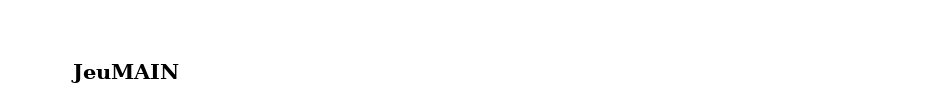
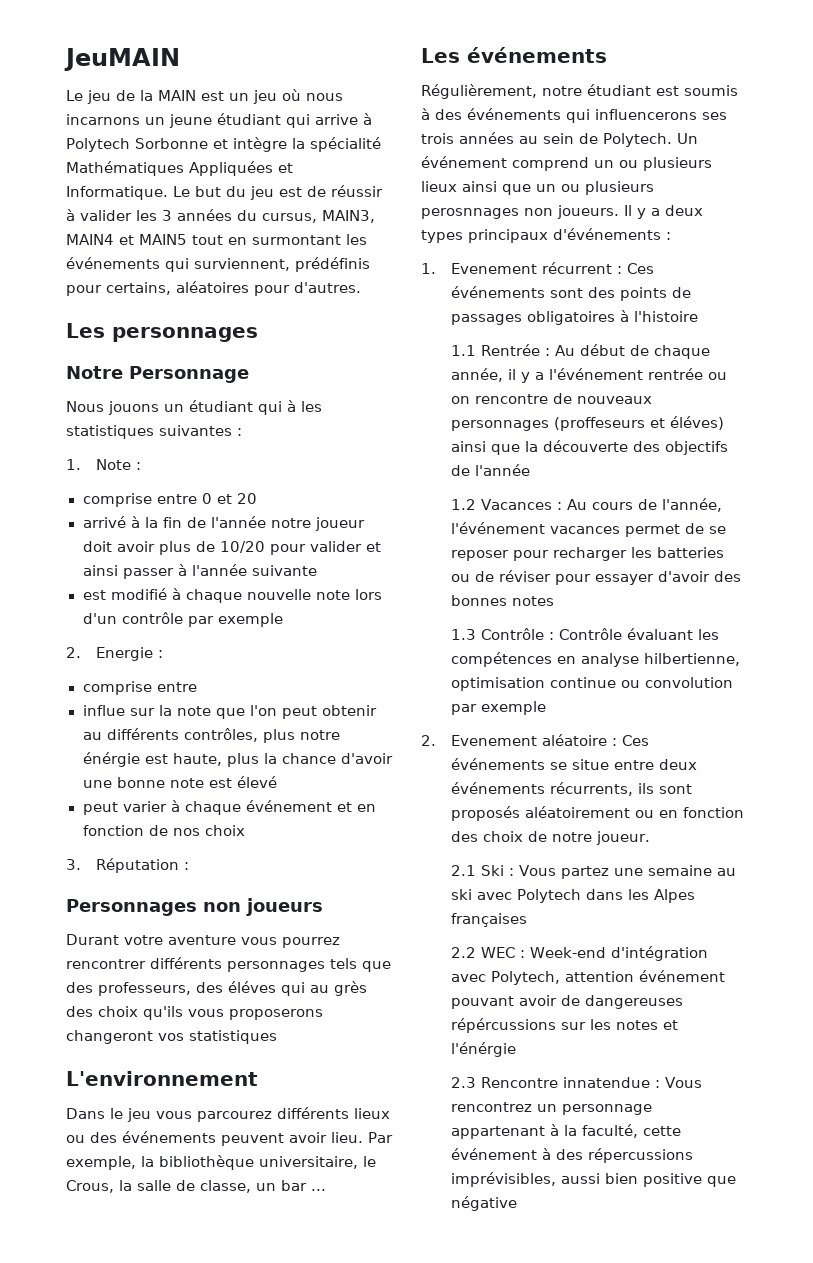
(179, 73) none -> [66,89,343,104] [66,113,372,128] [66,137,381,152] [66,161,293,176] [66,185,383,200] [66,209,375,223] [66,234,367,245] [66,257,370,272] [66,281,361,296] [66,323,258,342] [66,366,249,383] [66,400,322,415] [66,425,242,439] [66,459,141,470] [82,493,257,507] [82,516,365,531] [82,541,381,555] [82,564,317,579] [82,588,382,603] [82,612,283,627] [66,647,163,661] [82,681,197,695] [82,705,377,719] [82,728,340,743] [82,752,393,767] [82,776,277,788] [82,800,376,815] [82,825,245,836] [66,858,189,873] [66,898,323,916] [66,934,340,948] [66,957,391,972] [66,981,367,996] [66,1006,323,1020] [66,1030,277,1044] [66,1071,258,1086] [66,1107,390,1122] [66,1131,393,1146] [66,1155,376,1170] [66,1180,326,1193] [421,47,607,63] [421,84,738,99] [421,108,727,123] [421,132,698,147] [421,156,712,171] [421,181,654,195] [421,205,703,219] [421,228,671,243] [421,262,654,274] [450,286,691,301] [450,310,698,325] [450,344,710,359] [450,368,727,383] [450,393,652,404] [450,416,724,431] [450,440,728,455] [450,464,530,476] [450,498,722,512] [450,522,726,537] [450,547,724,561] [450,570,741,585] [450,595,554,606] [450,628,719,640] [450,652,740,667] [450,677,733,691] [450,701,546,715] [421,734,649,746] [450,758,697,770] [450,782,692,796] [450,806,744,821] [450,831,650,845] [450,865,736,879] [450,889,695,903] [450,913,527,927] [450,946,708,961] [450,970,725,985] [450,995,683,1009] [450,1018,678,1033] [450,1042,516,1057] [450,1077,702,1088] [450,1102,652,1115] [450,1124,681,1139] [450,1148,693,1163] [450,1172,736,1187] [450,1196,517,1211] // Le jeu de la MAIN est un jeu où nous incarnons un jeune étudiant qui arrive à Polytech Sorbonne et intègre la spécialité Mathématiques Appliquées et Informatique. Le but du jeu est de réussir à valider les 3 années du cursus, MAIN3, MAIN4 et MAIN5 tout en surmontant les événements qui surviennent, prédéfinis pour certains, aléatoires pour d'autres. // Les personnages // Notre Personnage // Nous jouons un étudiant qui à les statistiques suivantes : // 1. Note : // comprise entre 0 et 20 // arrivé à la fin de l'année notre joueur doit avoir plus de 10/20 pour valider et ainsi passer à l'année suivante // est modifié à chaque nouvelle note lors d'un contrôle par exemple // 2. Energie : // comprise entre // influe sur la note que l'on peut obtenir au différents contrôles, plus notre énérgie est haute, plus la chance d'avoir une bonne note est élevé // peut varier à chaque événement et en fonction de nos choix // 3. Réputation : // Personnages non joueurs // Durant votre aventure vous pourrez rencontrer différents personnages tels que des professeurs, des éléves qui au grès des choix qu'ils vous proposerons changeront vos statistiques // L'environnement // Dans le jeu vous parcourez différents lieux ou des événements peuvent avoir lieu. Par exemple, la bibliothèque universitaire, le Crous, la salle de classe, un bar ... // Les événements // Régulièrement, notre étudiant est soumis à des événements qui influencerons ses trois années au sein de Polytech. Un événement comprend un ou plusieurs lieux ainsi que un ou plusieurs perosnnages non joueurs. Il y a deux types principaux d'événements : // 1. Evenement récurrent : Ces événements sont des points de passages obligatoires à l'histoire // 1.1 Rentrée : Au début de chaque année, il y a l'événement rentrée ou on rencontre de nouveaux personnages (proffeseurs et éléves) ainsi que la découverte des objectifs de l'année // 1.2 Vacances : Au cours de l'année, l'événement vacances permet de se reposer pour recharger les batteries ou de réviser pour essayer d'avoir des bonnes notes // 1.3 Contrôle : Contrôle évaluant les compétences en analyse hilbertienne, optimisation continue ou convolution par exemple // 2. Evenement aléatoire : Ces événements se situe entre deux événements récurrents, ils sont proposés aléatoirement ou en fonction des choix de notre joueur. // 2.1 Ski : Vous partez une semaine au ski avec Polytech dans les Alpes françaises // 2.2 WEC : Week-end d'intégration avec Polytech, attention événement pouvant avoir de dangereuses répércussions sur les notes et l'énérgie // 2.3 Rencontre innatendue : Vous rencontrez un personnage appartenant à la faculté, cette événement à des répercussions imprévisibles, aussi bien positive que négative

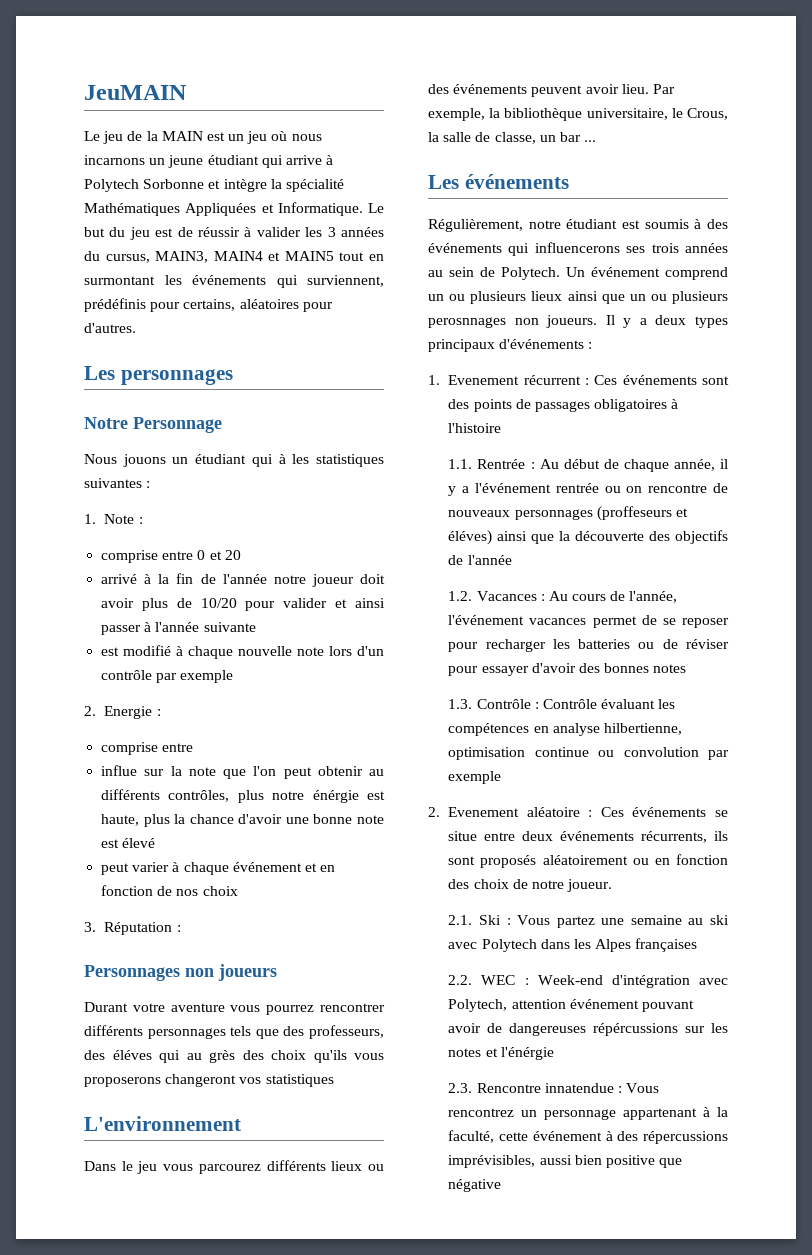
[450,345,476,356] 1.1 -> [448,459,473,469] 1.1.
[450,499,476,510] 1.2 -> [448,591,473,601] 1.2.
[450,629,476,640] 1.3 -> [448,699,473,709] 1.3.
[450,865,476,876] 2.1 -> [448,915,473,925] 2.1.
[450,947,476,958] 2.2 -> [448,975,473,985] 2.2.
[450,1077,476,1088] 2.3 -> [448,1083,473,1093] 2.3.

